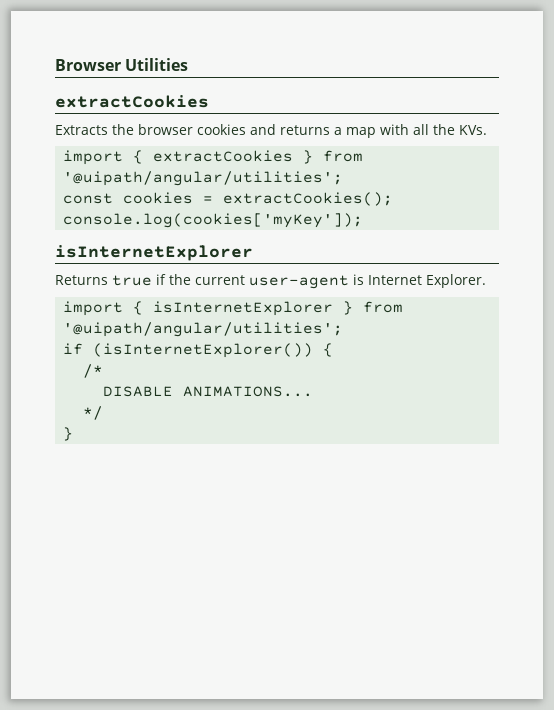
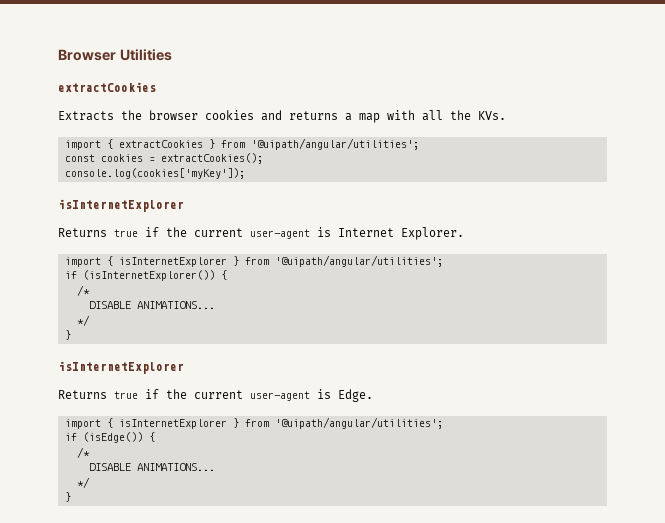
(74, 434) none -> [58,361,184,374] [58,389,373,402] [64,417,443,429] [64,432,155,443] [76,447,90,458] [88,463,215,471] [76,477,90,488] [64,492,71,502] // isInternetExplorer // Returns true if the current user-agent is Edge. // import { isInternetExplorer } from '@uipath/angular/utilities'; // if (isEdge()) { // /* // DISABLE ANIMATIONS... // */ // }

